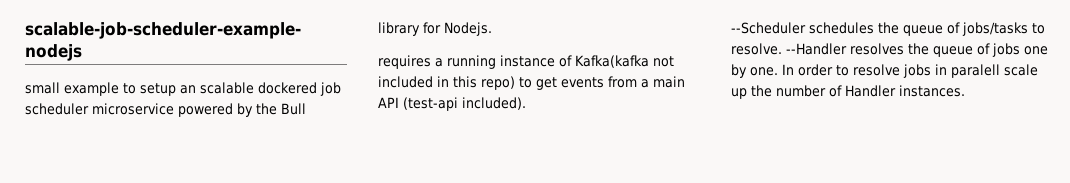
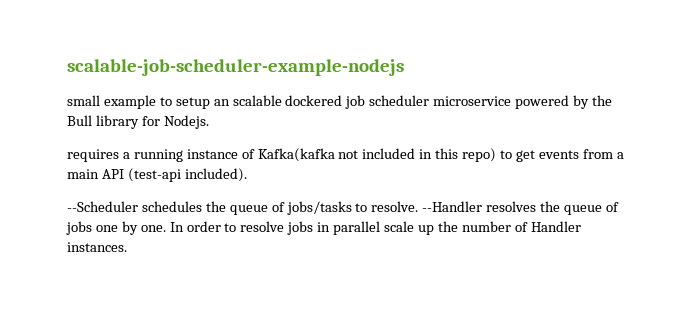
[951,64,1000,78] paralell -> [333,221,381,235] parallel

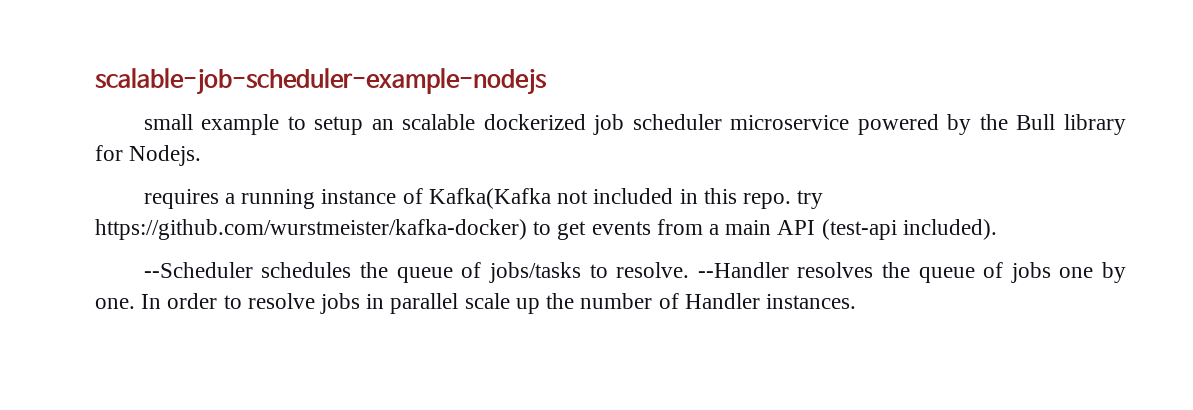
[285,95,343,106] dockered -> [483,114,586,130] dockerized
[257,148,335,162] Kafka(kafka -> [428,188,551,209] Kafka(Kafka
[462,148,497,162] repo) -> [742,190,824,209] [95,219,527,240] repo. try https://github.com/wurstmeister/kafka-docker)

